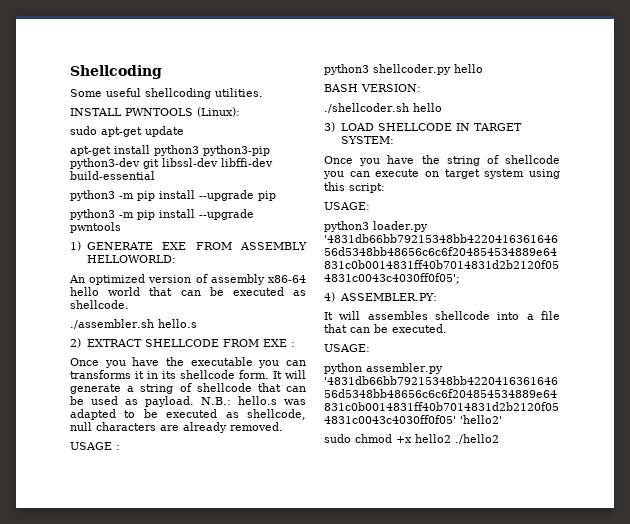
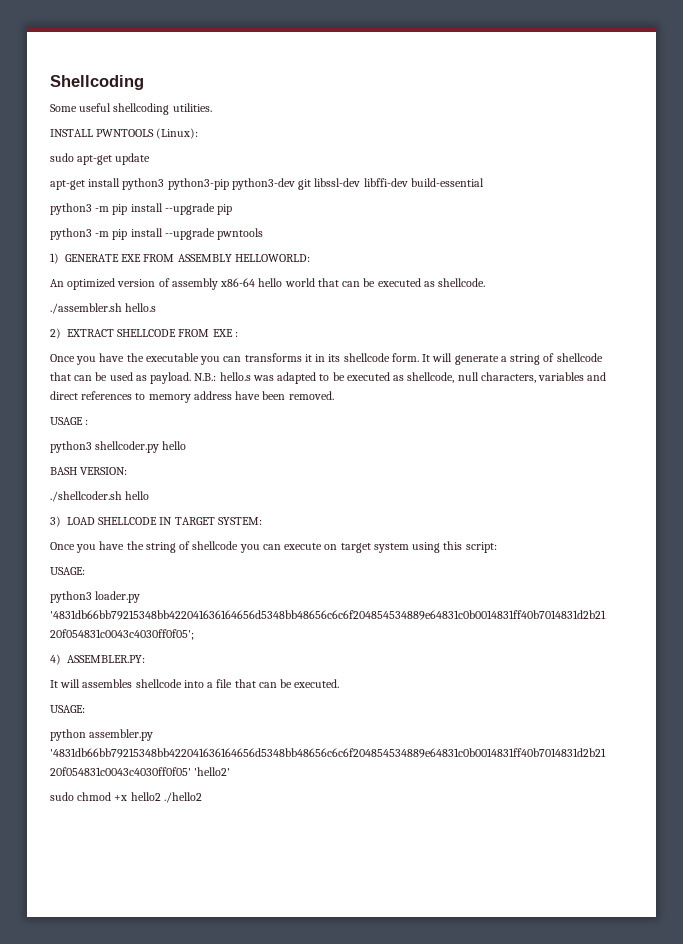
[96,422,227,433] characters are already -> [480,372,607,383] [50,391,286,403] characters, variables and direct references to memory address have been

